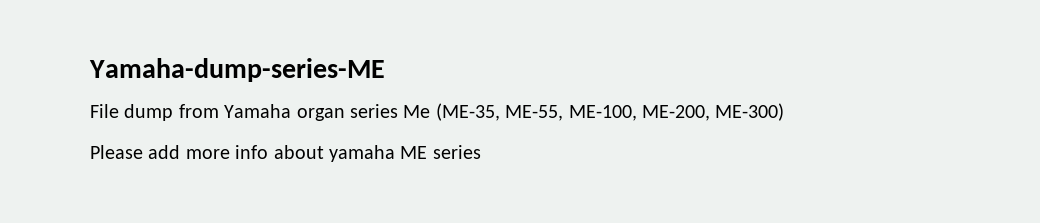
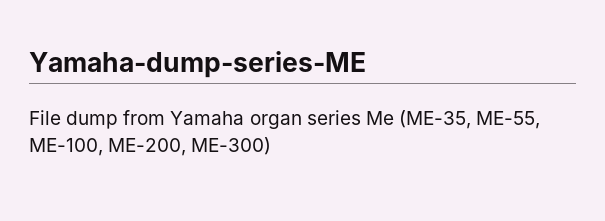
[90,145,481,162] // Please add more info about yamaha ME series -> (272, 146) none

